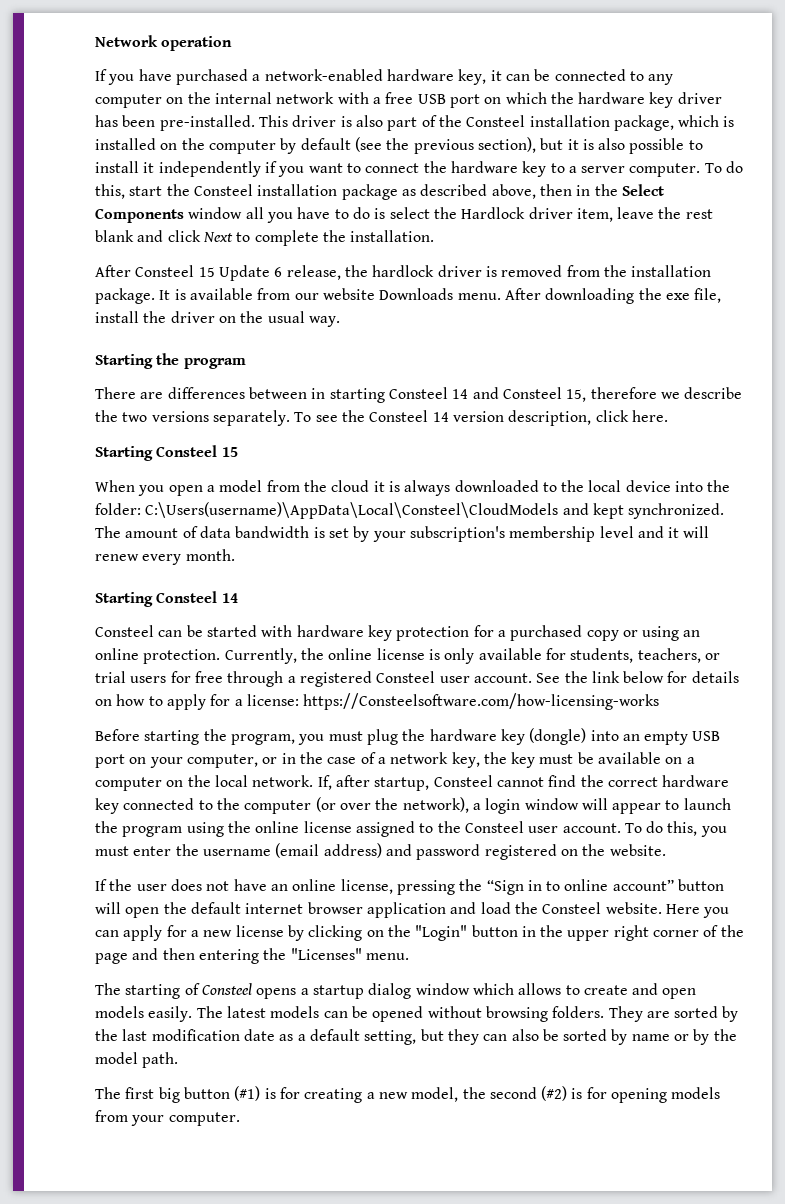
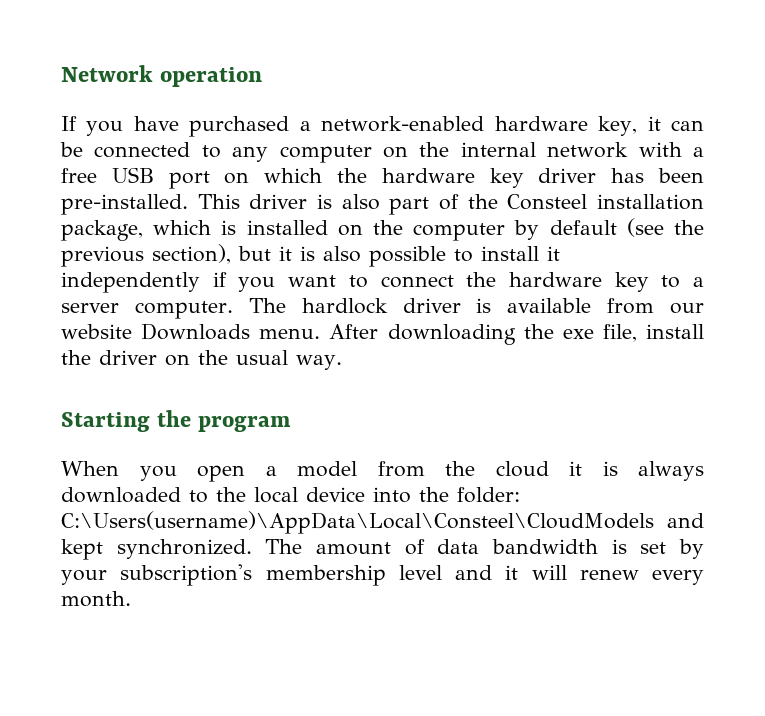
[704,161,744,173] [95,184,664,200] [95,207,713,223] [95,230,435,246] [95,265,712,281] [95,288,171,304] To do this, start the Consteel installation package as described above, then in the Select Components window all you have to do is select the Hardlock driver item, leave the rest blank and click Next to complete the installation. // After Consteel 15 Update 6 release, the hardlock driver is removed from the installation package. It -> [248,298,461,314] The hardlock driver
[95,387,743,403] [95,410,668,426] [95,445,238,461] // There are differences between in starting Consteel 14 and Consteel 15, therefore we describe the two versions separately. To see the Consteel 14 version description, click here. // Starting Consteel 15 -> (292, 424) none
[95,591,238,607] [95,625,701,641] [95,648,720,664] [95,671,739,687] [95,693,660,710] [95,728,721,745] [95,752,695,768] [95,775,730,791] [95,797,731,814] [95,821,727,837] [95,843,666,860] [95,879,725,895] [95,902,730,918] [95,925,744,941] [95,948,409,964] [95,983,697,999] [95,1006,739,1022] [95,1029,737,1045] [95,1052,179,1068] [95,1086,721,1103] [95,1110,240,1126] // Starting Consteel 14 // Consteel can be started with hardware key protection for a purchased copy or using an online protection. Currently, the online license is only available for students, teachers, or trial users for free through a registered Consteel user account. See the link below for details on how to apply for a license: https://Consteelsoftware.com/how-licensing-works // Before starting the program, you must plug the hardware key (dongle) into an empty USB port on your computer, or in the case of a network key, the key must be available on a computer on the local network. If, after startup, Consteel cannot find the correct hardware key connected to the computer (or over the network), a login window will appear to launch the program using the online license assigned to the Consteel user account. To do this, you must enter the username (email address) and password registered on the website. // If the user does not have an online license, pressing the “Sign in to online account” button will open the default internet browser application and load the Consteel website. Here you can apply for a new license by clicking on the "Login" button in the upper right corner of the page and then entering the "Licenses" menu. // The starting of Consteel opens a startup dialog window which allows to create and open models easily. The latest models can be opened without browsing folders. They are sorted by the last modification date as a default setting, but they can also be sorted by name or by the model path. // The first big button (#1) is for creating a new model, the second (#2) is for opening models from your computer. -> (131, 599) none

